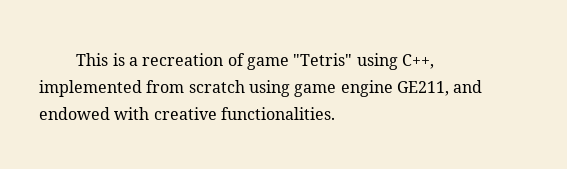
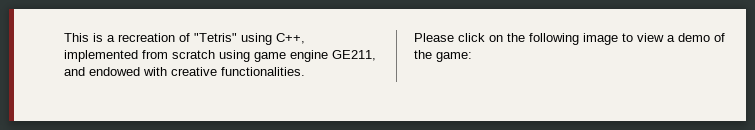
[246,57,289,70] game -> (190, 37) none
(335, 113) none -> [414,33,725,45] [414,50,472,62] // Please click on the following image to view a demo of the game:

